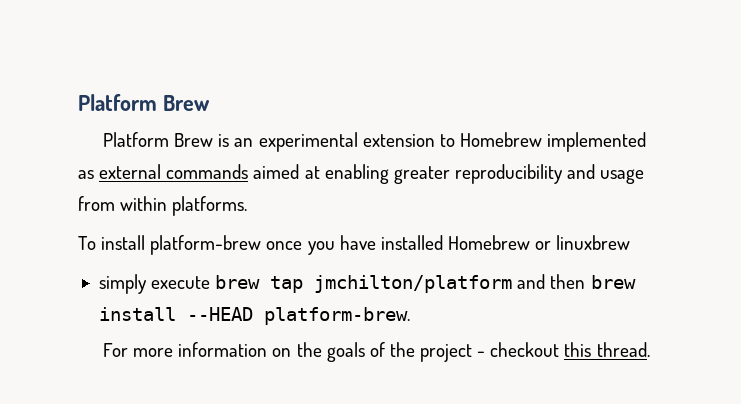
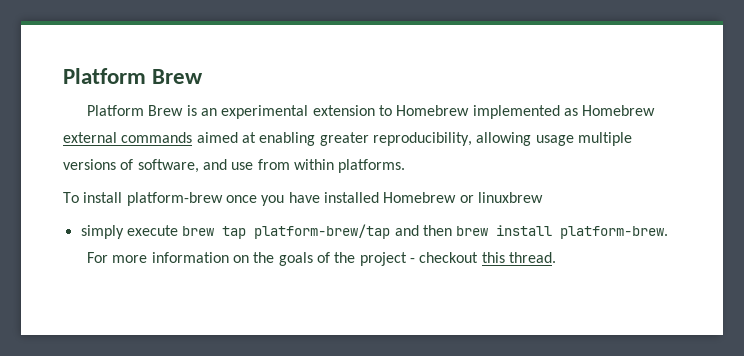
(94, 174) none -> [582,105,656,116] Homebrew
[454,164,645,184] reproducibility and usage -> [372,132,632,146] [63,159,254,173] reproducibility, allowing usage multiple versions of software, and use
[314,275,513,293] jmchilton/platform -> [254,224,391,239] platform-brew/tap
[186,307,253,321] --HEAD -> (553, 230) none

